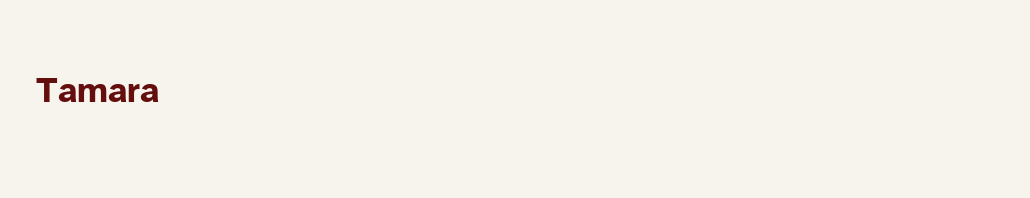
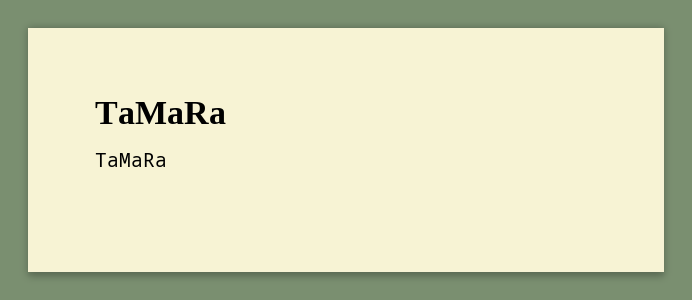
[36,78,159,102] Tamara -> [95,102,226,124] [95,153,167,167] TaMaRa // TaMaRa

